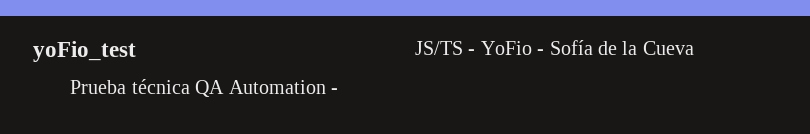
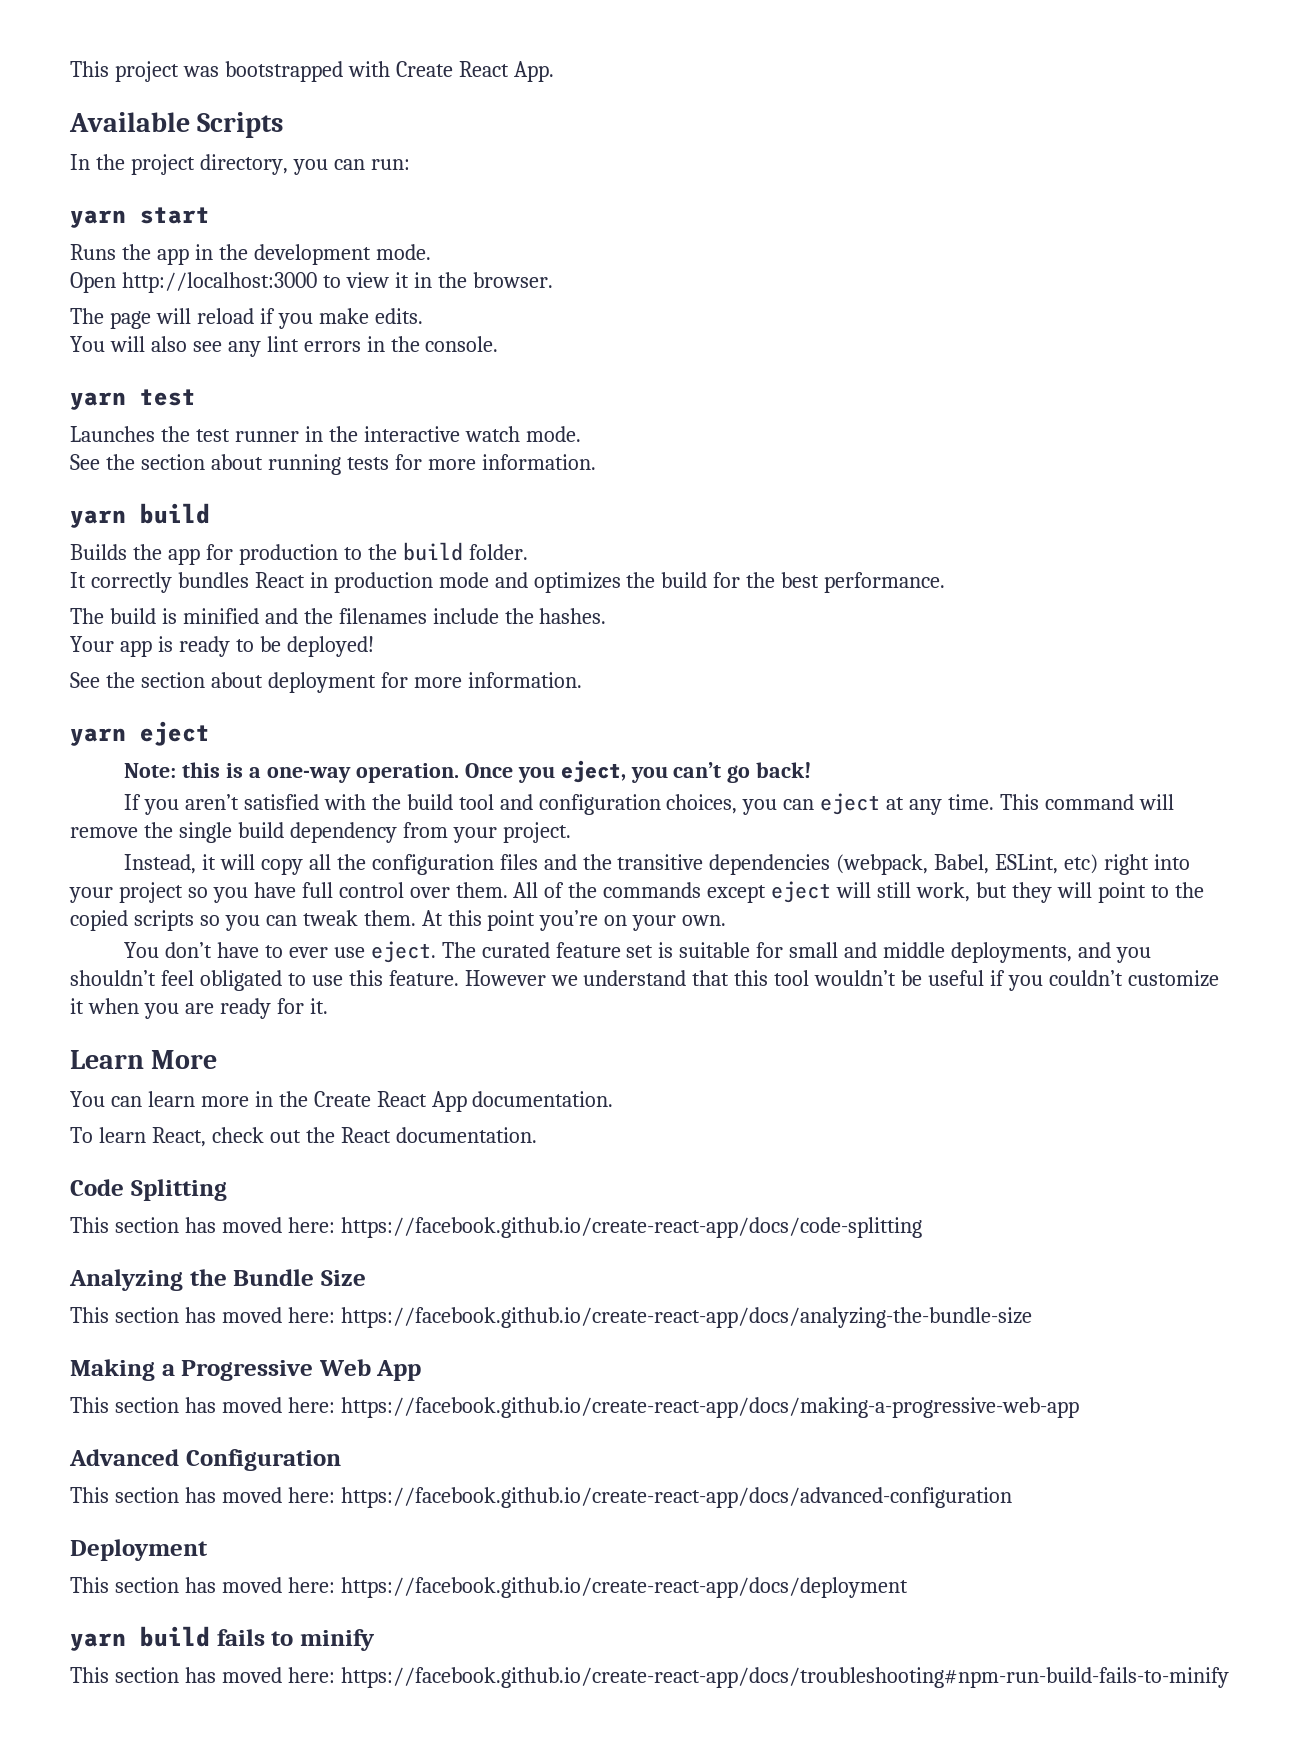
[33,41,136,62] [70,79,339,97] [415,40,694,55] yoFio_test // Prueba técnica QA Automation - JS/TS - YoFio - Sofía de la Cueva -> [70,61,554,82] [69,112,284,138] [70,154,410,175] [70,207,210,228] [70,244,431,265] [70,272,553,293] [70,308,423,329] [70,336,499,357] [70,389,196,410] [70,426,581,442] [70,454,596,475] [70,503,210,528] [70,542,528,565] [70,572,946,593] [70,608,607,624] [70,636,374,657] [70,672,582,693] [70,721,210,746] [124,760,812,783] [124,793,1174,815] [70,822,571,843] [124,854,1191,875] [69,881,1204,903] [70,910,727,931] [124,941,1151,963] [70,970,1219,991] [70,998,328,1019] [70,1050,218,1069] [70,1091,614,1112] [70,1127,537,1147] [70,1179,227,1201] [70,1217,922,1238] [69,1269,366,1291] [70,1307,1032,1328] [70,1359,422,1381] [70,1397,1079,1418] [69,1449,341,1471] [70,1487,1012,1508] [70,1539,208,1561] [70,1577,908,1598] [70,1626,375,1651] [70,1667,1229,1688] This project was bootstrapped with Create React App. // Available Scripts // In the project directory, you can run: // yarn start // Runs the app in the development mode. // Open http://localhost:3000 to view it in the browser. // The page will reload if you make edits. // You will also see any lint errors in the console. // yarn test // Launches the test runner in the interactive watch mode. // See the section about running tests for more information. // yarn build // Builds the app for production to the build folder. // It correctly bundles React in production mode and optimizes the build for the best performance. // The build is minified and the filenames include the hashes. // Your app is ready to be deployed! // See the section about deployment for more information. // yarn eject // Note: this is a one-way operation. Once you eject, you can’t go back! // If you aren’t satisfied with the build tool and configuration choices, you can eject at any time. This command will remove the single build dependency from your project. // Instead, it will copy all the configuration files and the transitive dependencies (webpack, Babel, ESLint, etc) right into your project so you have full control over them. All of the commands except eject will still work, but they will point to the copied scripts so you can tweak them. At this point you’re on your own. // You don’t have to ever use eject. The curated feature set is suitable for small and middle deployments, and you shouldn’t feel obligated to use this feature. However we understand that this tool wouldn’t be useful if you couldn’t customize it when you are ready for it. // Learn More // You can learn more in the Create React App documentation. // To learn React, check out the React documentation. // Code Splitting // This section has moved here: https://facebook.github.io/create-react-app/docs/code-splitting // Analyzing the Bundle Size // This section has moved here: https://facebook.github.io/create-react-app/docs/analyzing-the-bundle-size // Making a Progressive Web App // This section has moved here: https://facebook.github.io/create-react-app/docs/making-a-progressive-web-app // Advanced Configuration // This section has moved here: https://facebook.github.io/create-react-app/docs/advanced-configuration // Deployment // This section has moved here: https://facebook.github.io/create-react-app/docs/deployment // yarn build fails to minify // This section has moved here: https://facebook.github.io/create-react-app/docs/troubleshooting#npm-run-build-fails-to-minify

